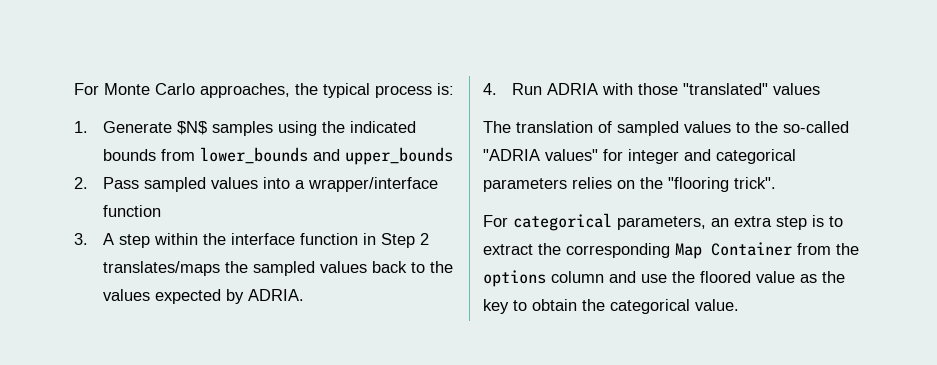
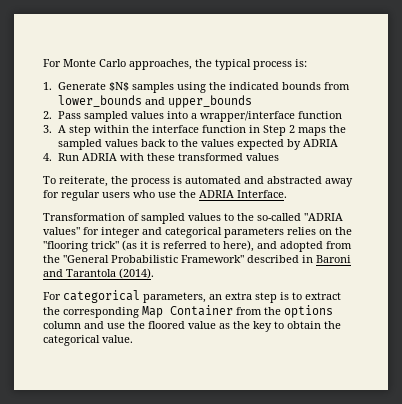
[103,261,221,276] translates/maps -> [297,127,326,136] maps
[248,289,305,301] ADRIA. -> [302,139,338,147] ADRIA
[638,83,769,95] those "translated" -> [146,153,243,161] these transformed
[483,121,593,133] The translation -> [43,176,353,187] [43,190,287,201] [43,213,125,221] To reiterate, the process is automated and abstracted away for regular users who use the ADRIA Interface. // Transformation
[734,177,776,189] trick". -> [91,240,352,252] [43,255,351,263] [43,268,154,279] trick" (as it is referred to here), and adopted from the "General Probabilistic Framework" described in Baroni and Tarantola (2014).

